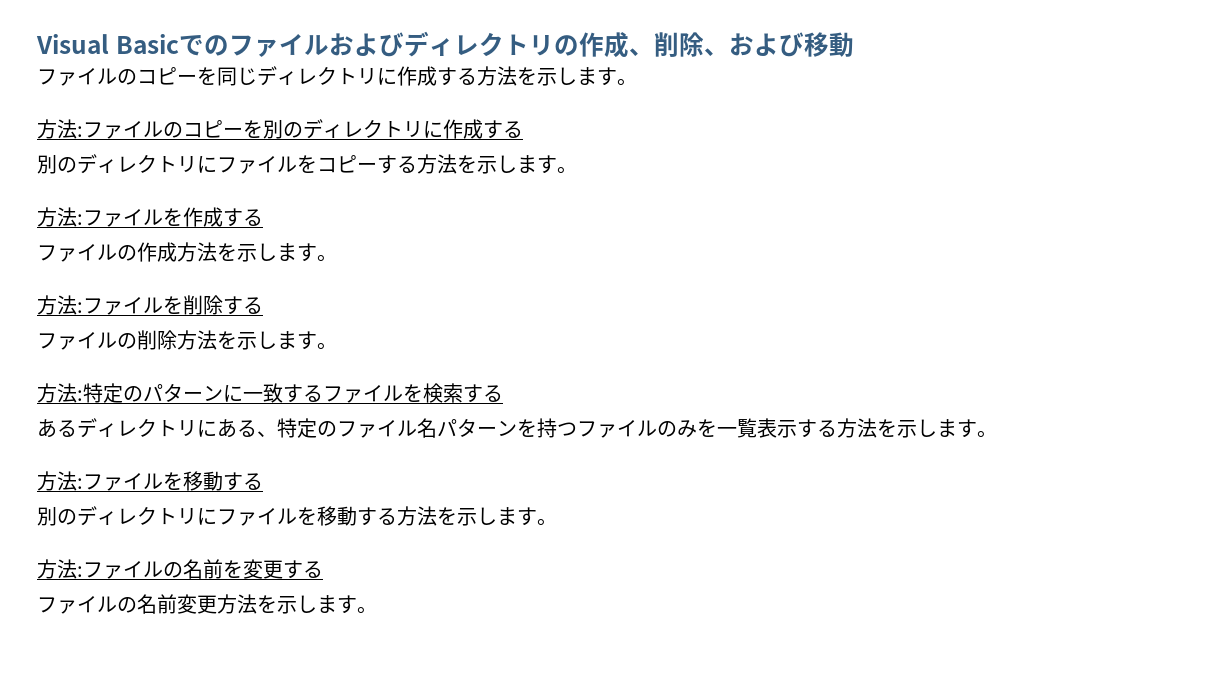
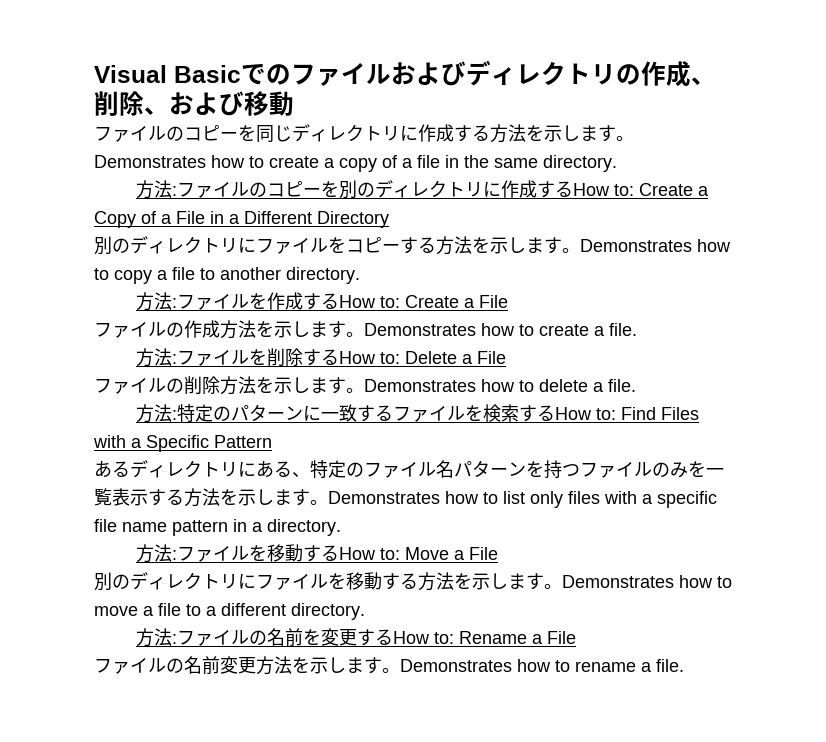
(637, 82) none -> [94,155,617,172] Demonstrates how to create a copy of a file in the same directory.
(523, 129) none -> [573,183,710,196] [94,211,389,228] How to: Create a Copy of a File in a Different Directory
(577, 170) none -> [580,239,731,252] [94,267,360,284] Demonstrates how to copy a file to another directory.
(263, 217) none -> [339,295,509,308] How to: Create a File
(337, 258) none -> [364,323,637,336] Demonstrates how to create a file.
(263, 305) none -> [339,351,507,364] How to: Delete a File
(337, 346) none -> [364,379,636,392] Demonstrates how to delete a file.
(503, 393) none -> [555,407,700,420] [93,435,272,452] How to: Find Files with a Specific Pattern
(997, 434) none -> [328,491,717,508] [94,519,341,536] Demonstrates how to list only files with a specific file name pattern in a directory.
(263, 481) none -> [339,547,499,560] How to: Move a File
(557, 522) none -> [562,575,732,588] [94,603,365,620] Demonstrates how to move a file to a different directory.
(323, 569) none -> [393,631,577,644] How to: Rename a File
(377, 610) none -> [400,659,684,672] Demonstrates how to rename a file.

